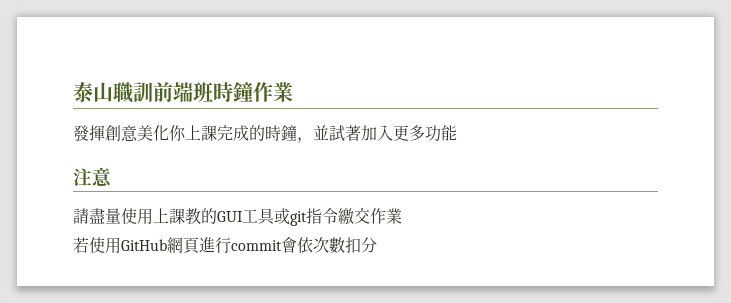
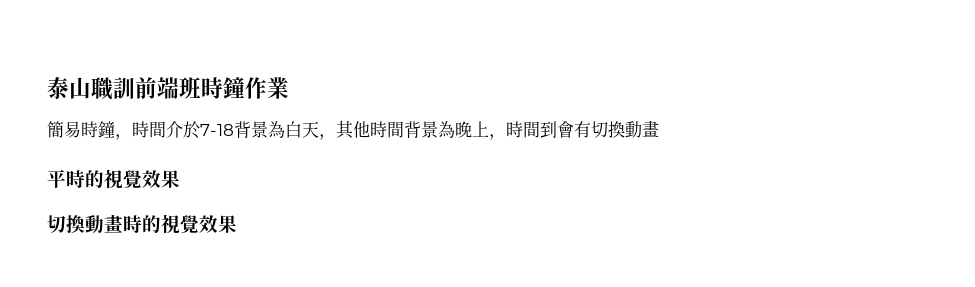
[73,125,457,143] [73,167,112,187] [73,207,402,226] [73,237,377,254] 發揮創意美化你上課完成的時鐘，並試著加入更多功能 // 注意 // 請盡量使用上課教的GUI工具或git指令繳交作業 // 若使用GitHub網頁進行commit會依次數扣分 -> [47,120,659,140] [47,169,180,189] [47,214,237,234] 簡易時鐘，時間介於7-18背景為白天，其他時間背景為晚上，時間到會有切換動畫 // 平時的視覺效果 // 切換動畫時的視覺效果

